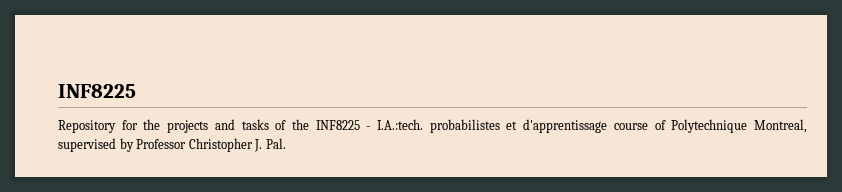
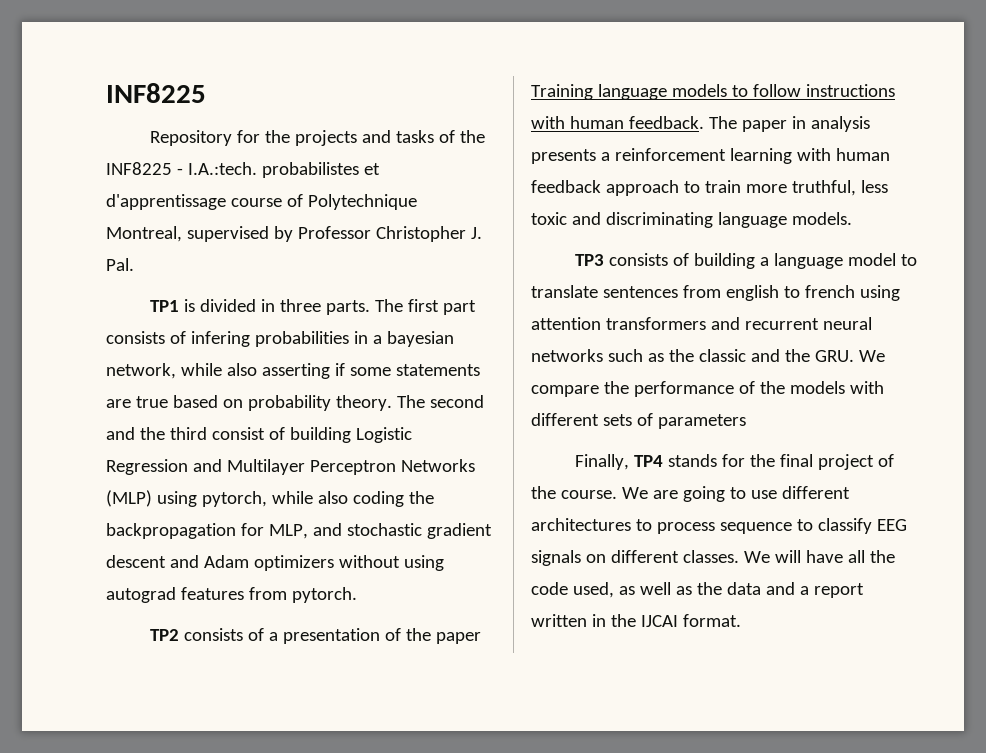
(286, 143) none -> [150,299,477,315] [106,331,454,347] [106,363,480,379] [106,395,484,411] [106,427,412,443] [106,459,475,475] [106,490,434,507] [106,523,492,539] [106,555,444,571] [106,587,357,603] [150,628,482,644] [531,84,895,100] [531,116,870,132] [531,148,890,164] [531,180,888,196] [531,212,852,228] [575,253,918,269] [531,285,900,301] [531,317,872,330] [531,349,885,362] [531,381,884,397] [531,413,746,429] [575,454,895,470] [531,486,850,502] [531,518,907,534] [531,550,895,566] [531,582,864,598] [531,614,741,627] // TP1 is divided in three parts. The first part consists of infering probabilities in a bayesian network, while also asserting if some statements are true based on probability theory. The second and the third consist of building Logistic Regression and Multilayer Perceptron Networks (MLP) using pytorch, while also coding the backpropagation for MLP, and stochastic gradient descent and Adam optimizers without using autograd features from pytorch. // TP2 consists of a presentation of the paper Training language models to follow instructions with human feedback. The paper in analysis presents a reinforcement learning with human feedback approach to train more truthful, less toxic and discriminating language models. // TP3 consists of building a language model to translate sentences from english to french using attention transformers and recurrent neural networks such as the classic and the GRU. We compare the performance of the models with different sets of parameters // Finally, TP4 stands for the final project of the course. We are going to use different architectures to process sequence to classify EEG signals on different classes. We will have all the code used, as well as the data and a report written in the IJCAI format.

